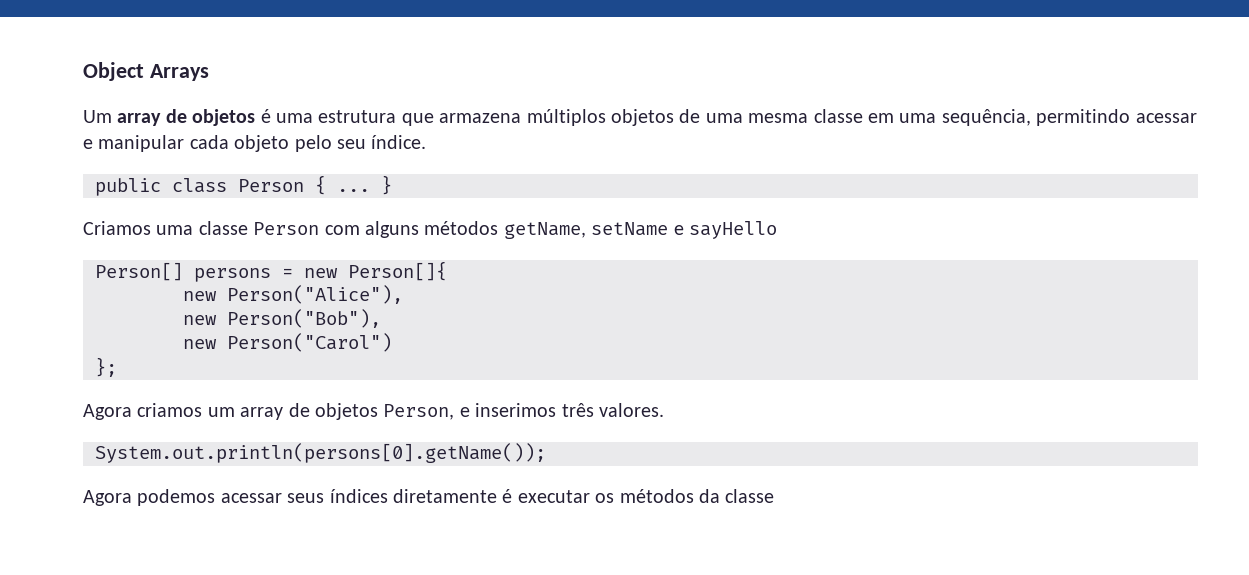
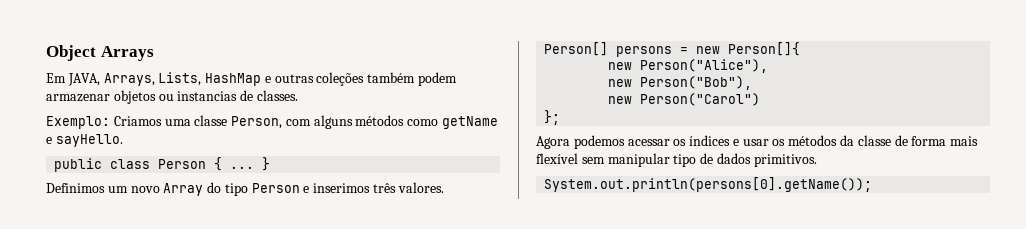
[83,109,1197,126] [83,135,427,152] Um array de objetos é uma estrutura que armazena múltiplos objetos de uma mesma classe em uma sequência, permitindo acessar e manipular cada objeto pelo seu índice. -> [46,72,458,86] [46,90,298,104] [46,115,499,129] [46,134,123,147] Em JAVA, Arrays, Lists, HashMap e outras coleções também podem armazenar objetos ou instancias de classes. // Exemplo: Criamos uma classe Person, com alguns métodos como getName e sayHello.
[83,221,777,239] Criamos uma classe Person com alguns métodos getName, setName e sayHello -> [46,182,444,196] Definimos um novo Array do tipo Person e inserimos três valores.
[137,403,664,420] [95,443,546,463] [83,489,775,506] criamos um array de objetos Person, e inserimos três valores. // System.out.println(persons[0].getName()); // Agora podemos acessar seus índices diretamente é executar os métodos da classe -> [573,135,979,149] [536,153,817,167] [544,177,873,192] podemos acessar os índices e usar os métodos da classe de forma mais flexível sem manipular tipo de dados primitivos. // System.out.println(persons[0].getName());

